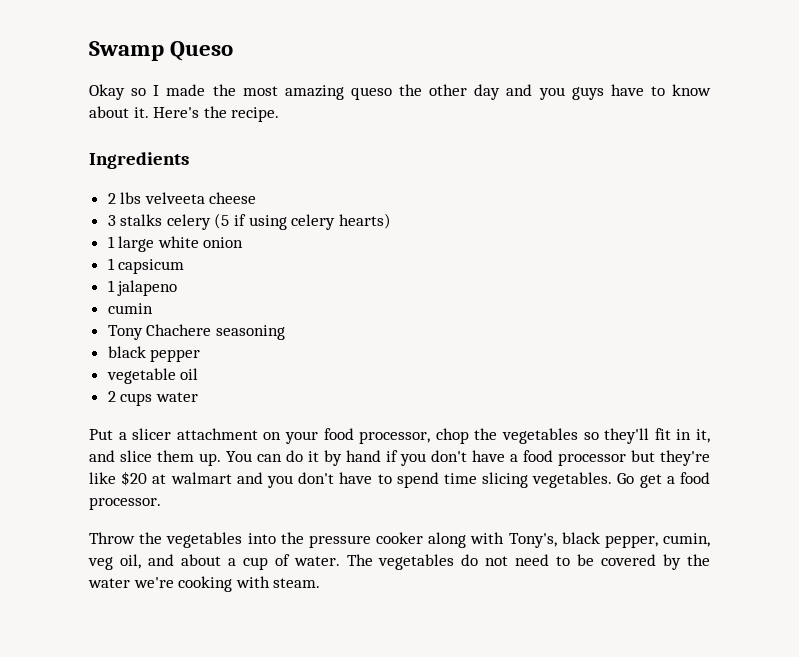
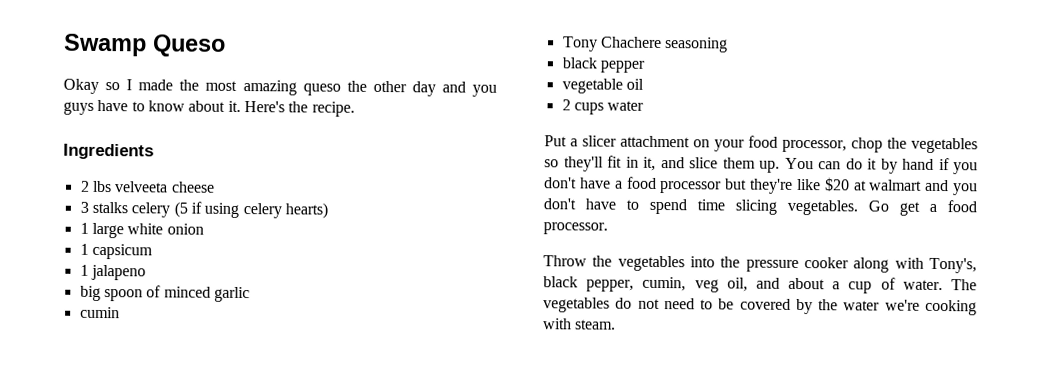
(178, 288) none -> [79,285,250,303] // big spoon of minced garlic

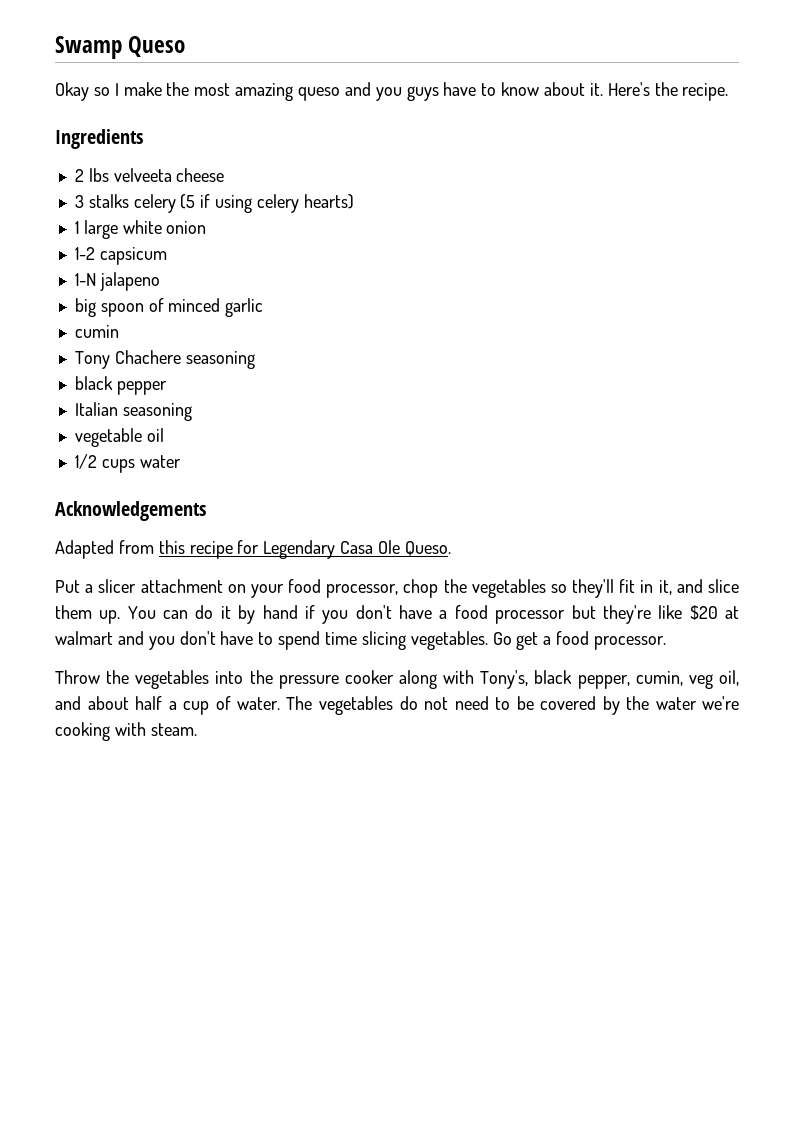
[138,79,174,91] made -> [123,82,162,96] make
[346,80,436,97] the other day -> (341, 94) none
[79,243,89,255] 1 -> [74,247,95,260] 1-2
[79,264,89,276] 1 -> [74,273,96,286] 1-N
(645, 66) none -> [74,402,192,421] // Italian seasoning
[561,99,571,111] 2 -> [74,454,97,469] 1/2
(645, 105) none -> [55,501,206,521] [55,540,451,559] // Acknowledgements // Adapted from this recipe for Legendary Casa Ole Queso.
(826, 283) none -> [135,696,163,710] half

